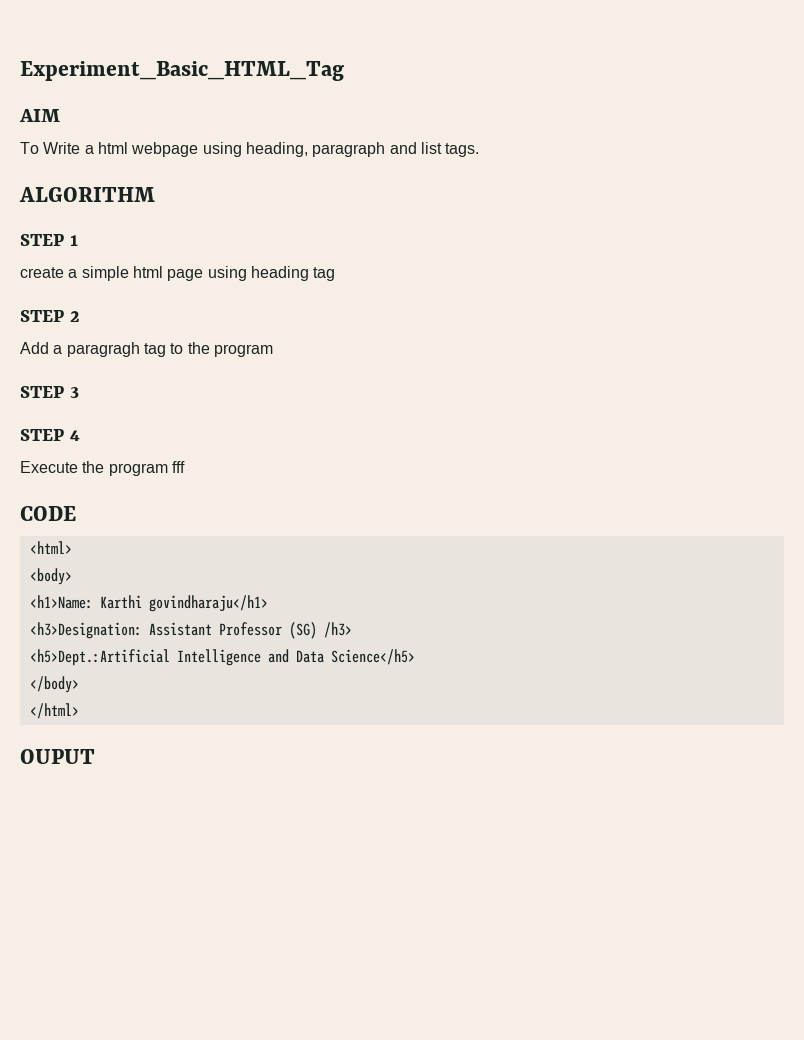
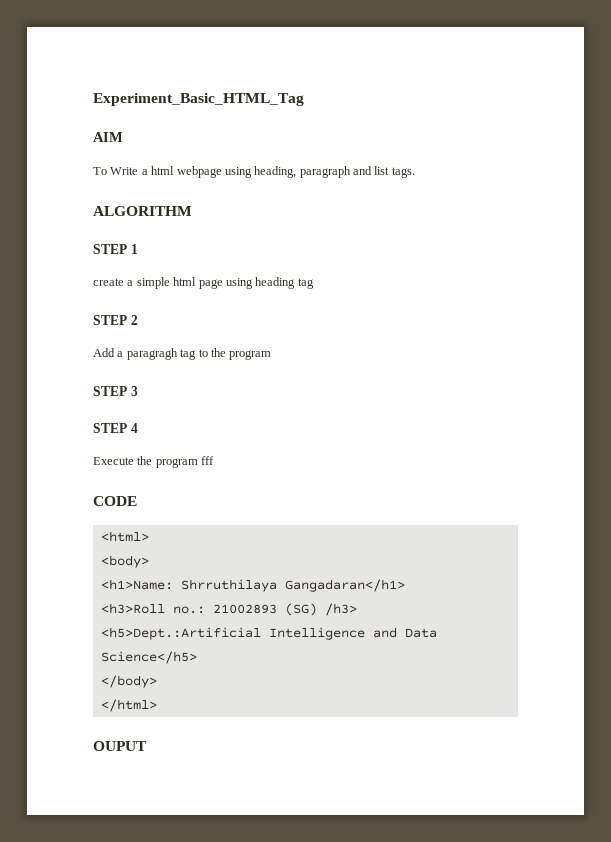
[99,595,268,612] [29,622,282,639] Karthi govindharaju</h1> // <h3>Designation: Assistant Professor -> [180,579,405,592] [100,603,277,614] Shrruthilaya Gangadaran</h1> // <h3>Roll no.: 21002893

